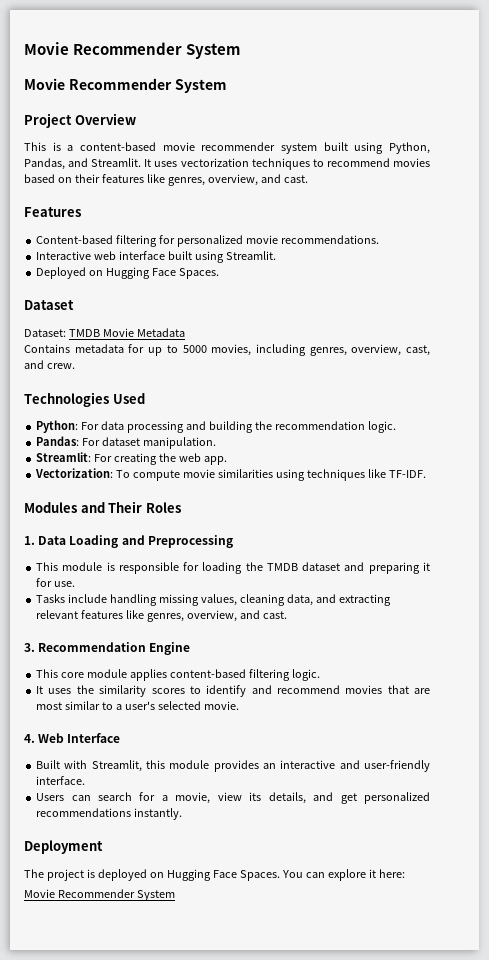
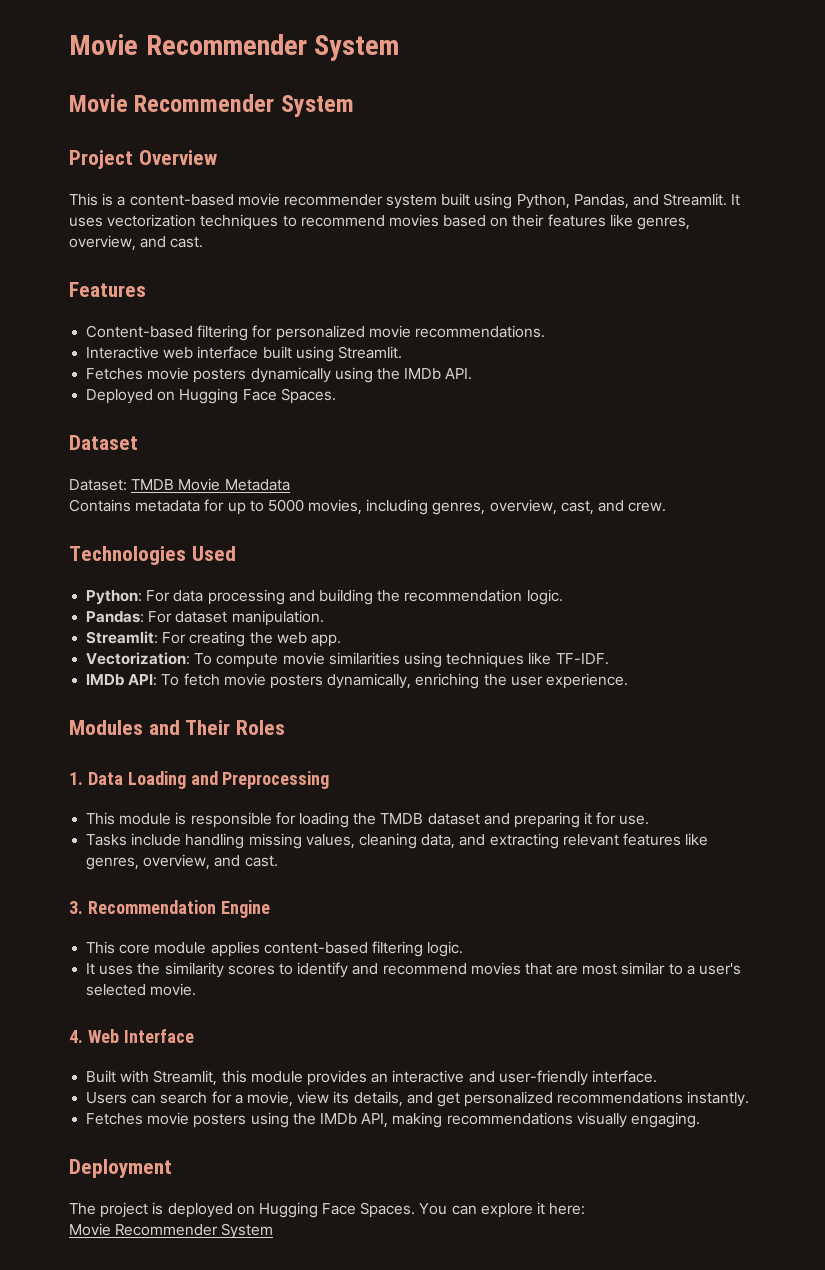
(276, 255) none -> [86,367,473,383] // Fetches movie posters dynamically using the IMDb API.
(426, 474) none -> [86,673,628,689] // IMDb API: To fetch movie posters dynamically, enriching the user experience.
(183, 814) none -> [86,1112,700,1128] // Fetches movie posters using the IMDb API, making recommendations visually engaging.

